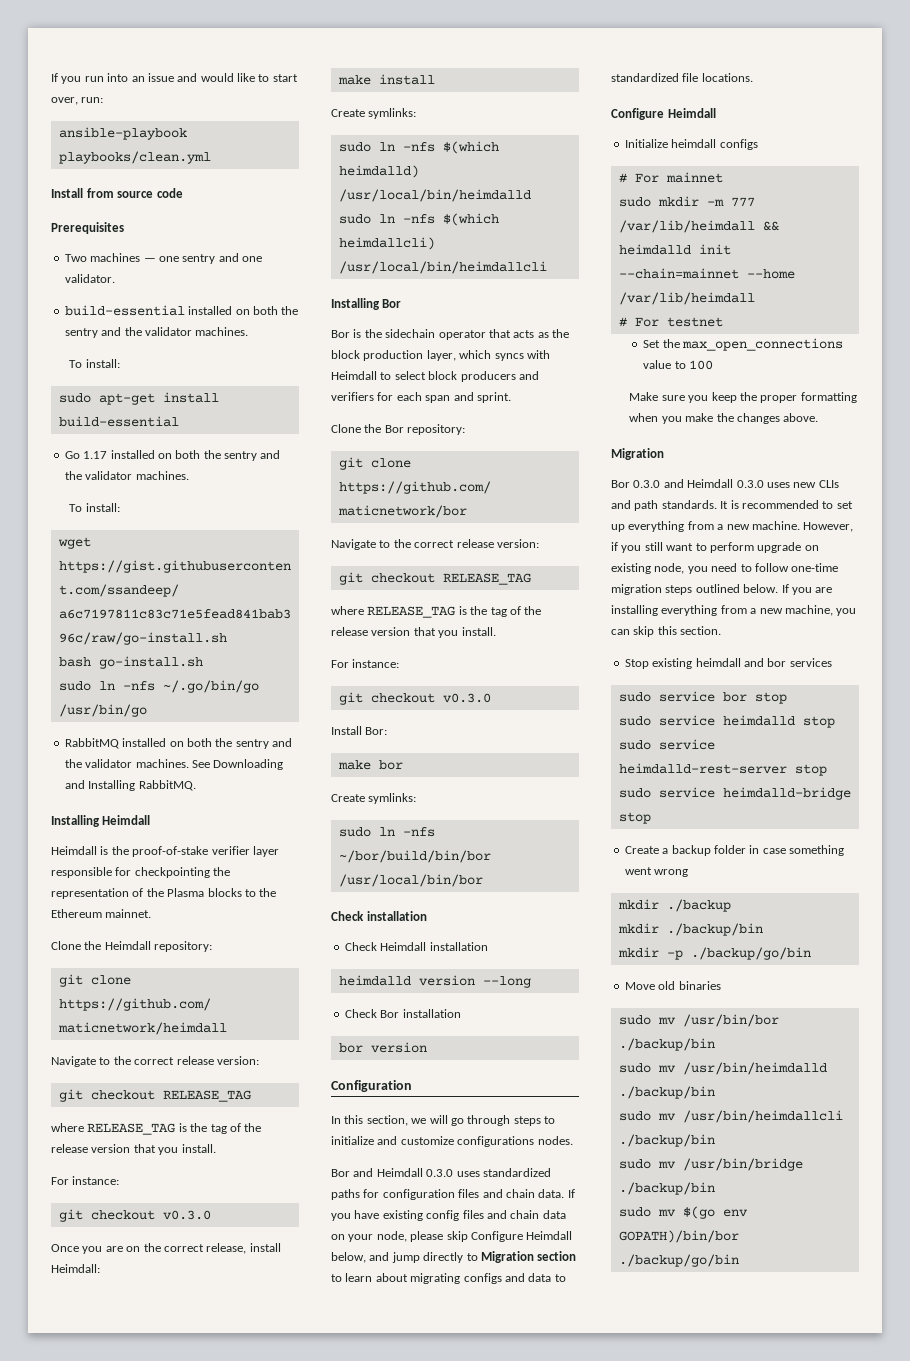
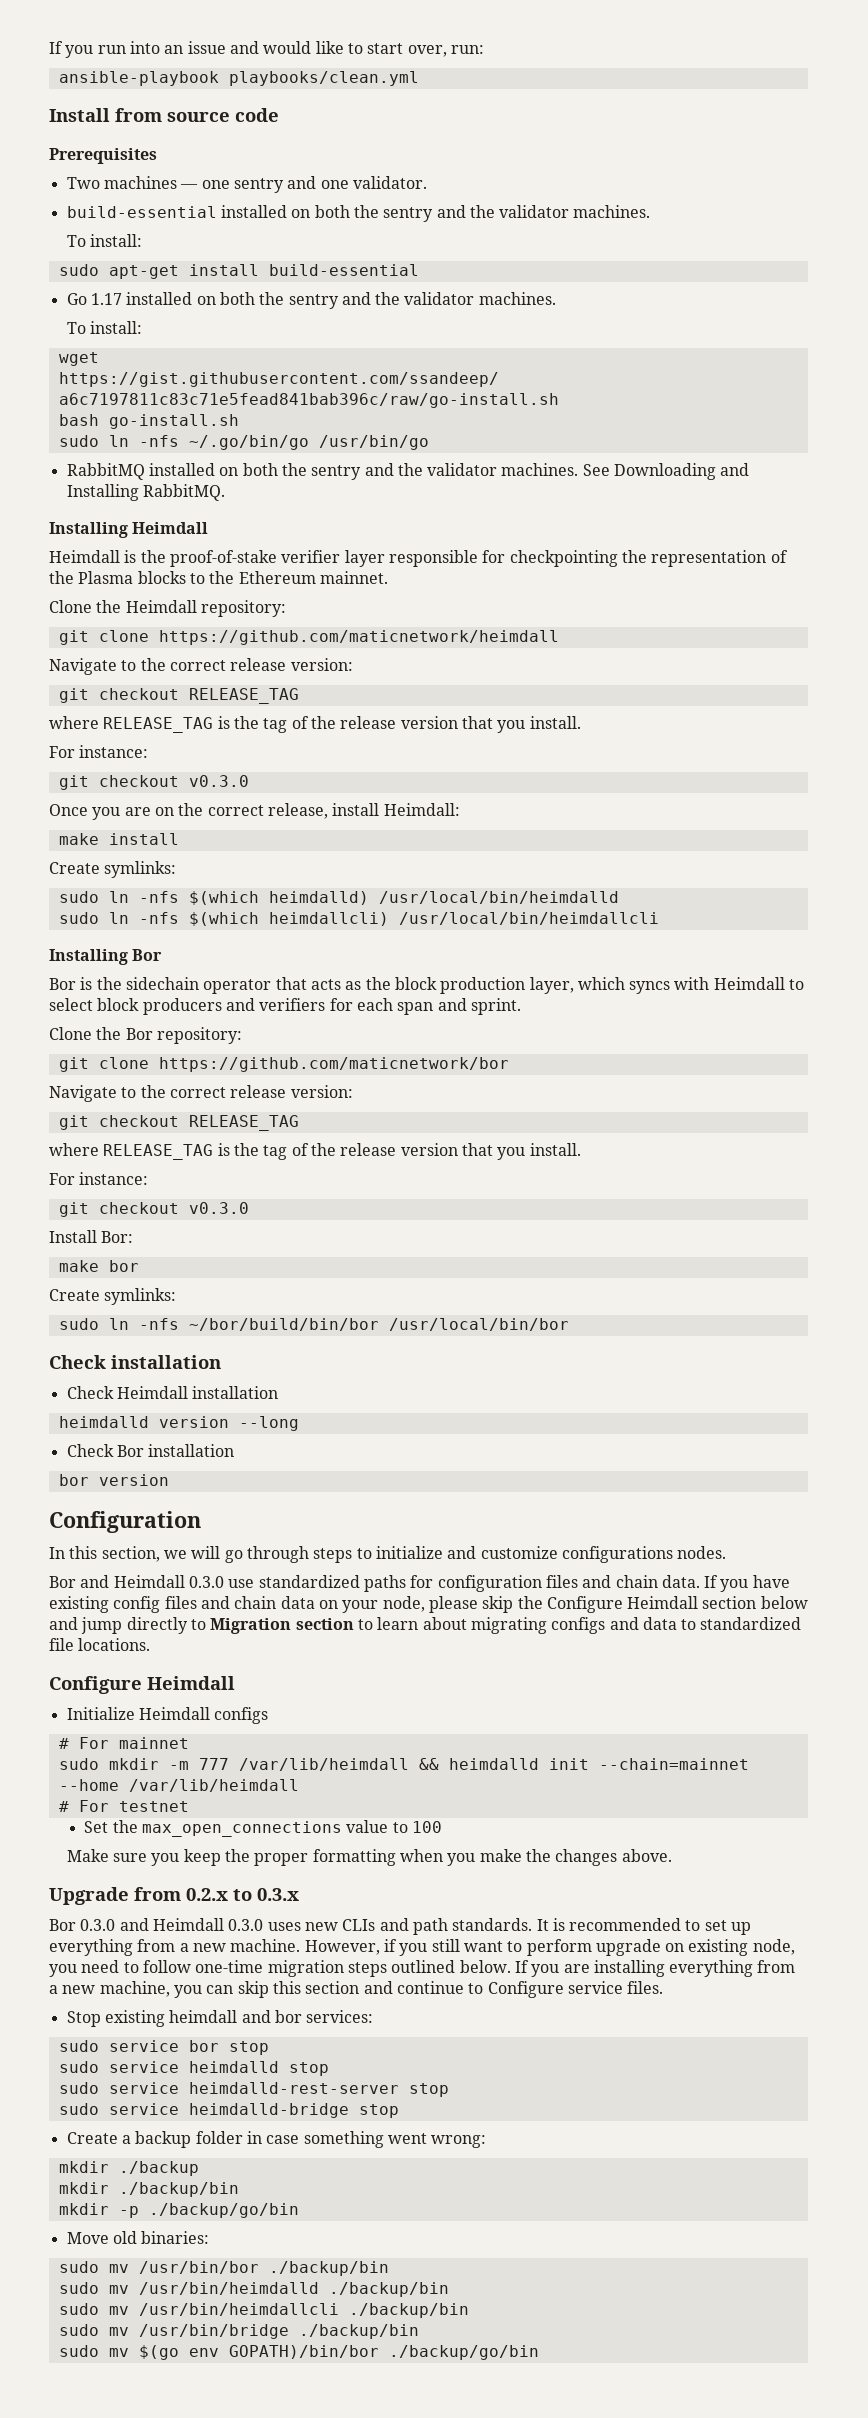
[456,1171,480,1177] uses -> [228,1579,255,1588] use
[470,1231,573,1242] [331,1252,366,1263] Configure Heimdall below, -> [517,1596,808,1613] the Configure Heimdall section below
[671,139,717,148] heimdall -> [138,1707,210,1720] Heimdall
[611,448,664,460] Migration -> [49,1887,299,1905] Upgrade from 0.2.x to 0.3.x
[680,626,722,635] section. -> [305,1981,664,1998] section and continue to Configure service files.
[789,658,832,667] services -> [306,2010,374,2023] services:
[654,869,689,877] wrong -> [431,2135,487,2148] wrong:
[678,981,721,990] binaries -> [141,2231,210,2244] binaries:

